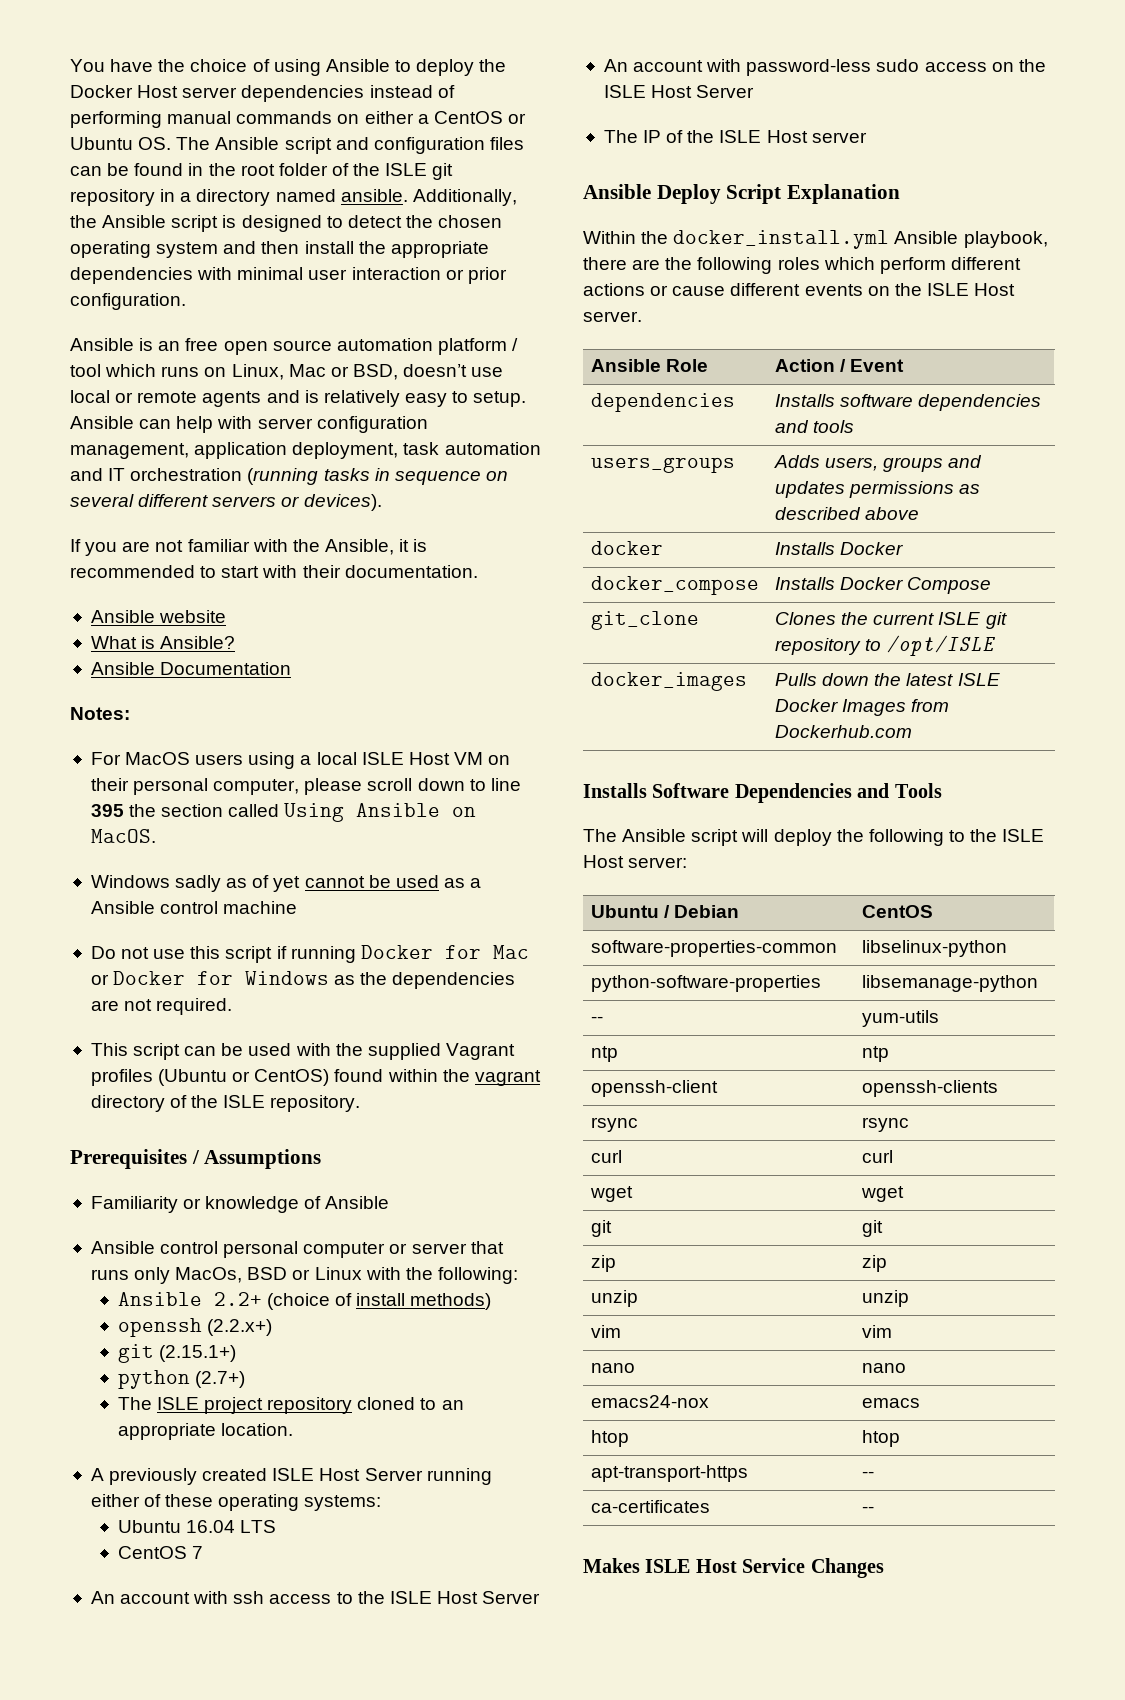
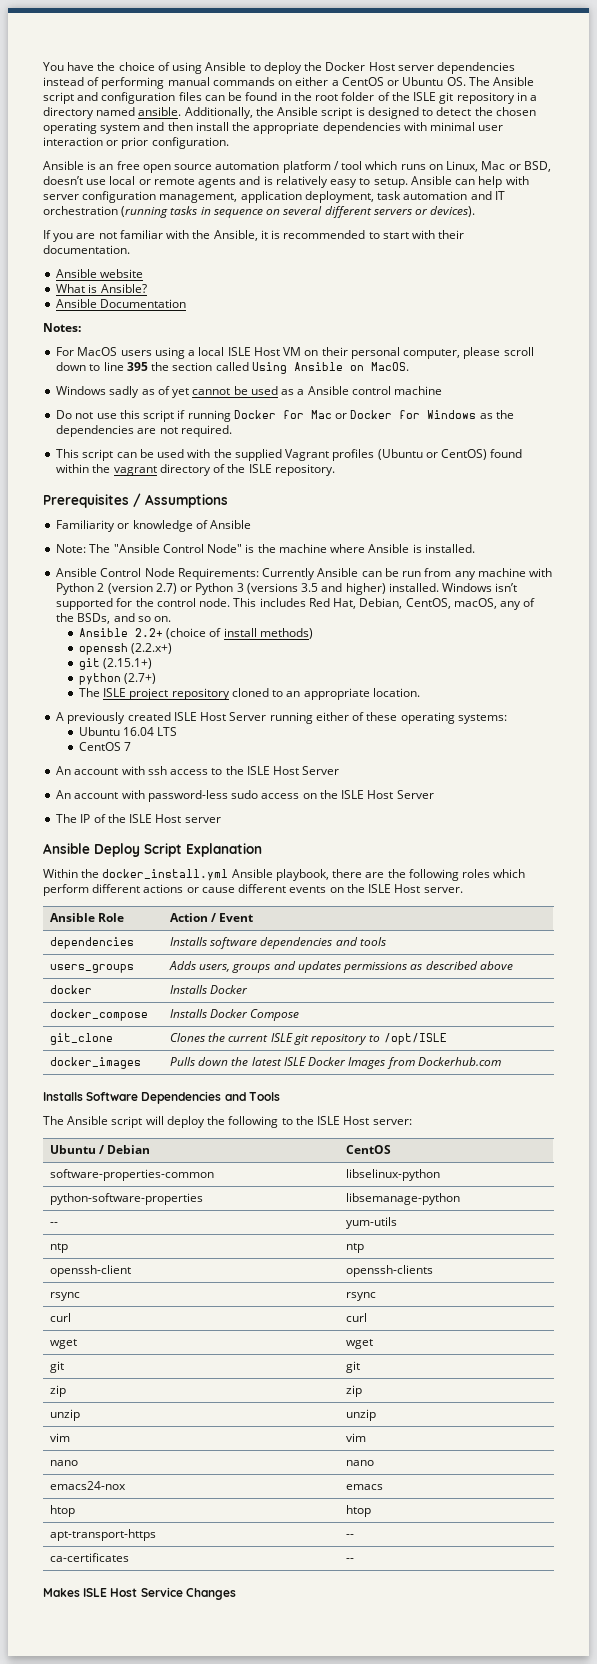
[90,1241,504,1258] [90,1267,518,1284] Ansible control personal computer or server that runs only MacOs, BSD or Linux with the following: -> [56,544,475,553] [56,568,553,580] [56,583,518,595] [56,598,536,610] [56,613,172,624] Note: The "Ansible Control Node" is the machine where Ansible is installed. // Ansible Control Node Requirements: Currently Ansible can be run from any machine with Python 2 (version 2.7) or Python 3 (versions 3.5 and higher) installed. Windows isn’t supported for the control node. This includes Red Hat, Debian, CentOS, macOS, any of the BSDs, and so on.

